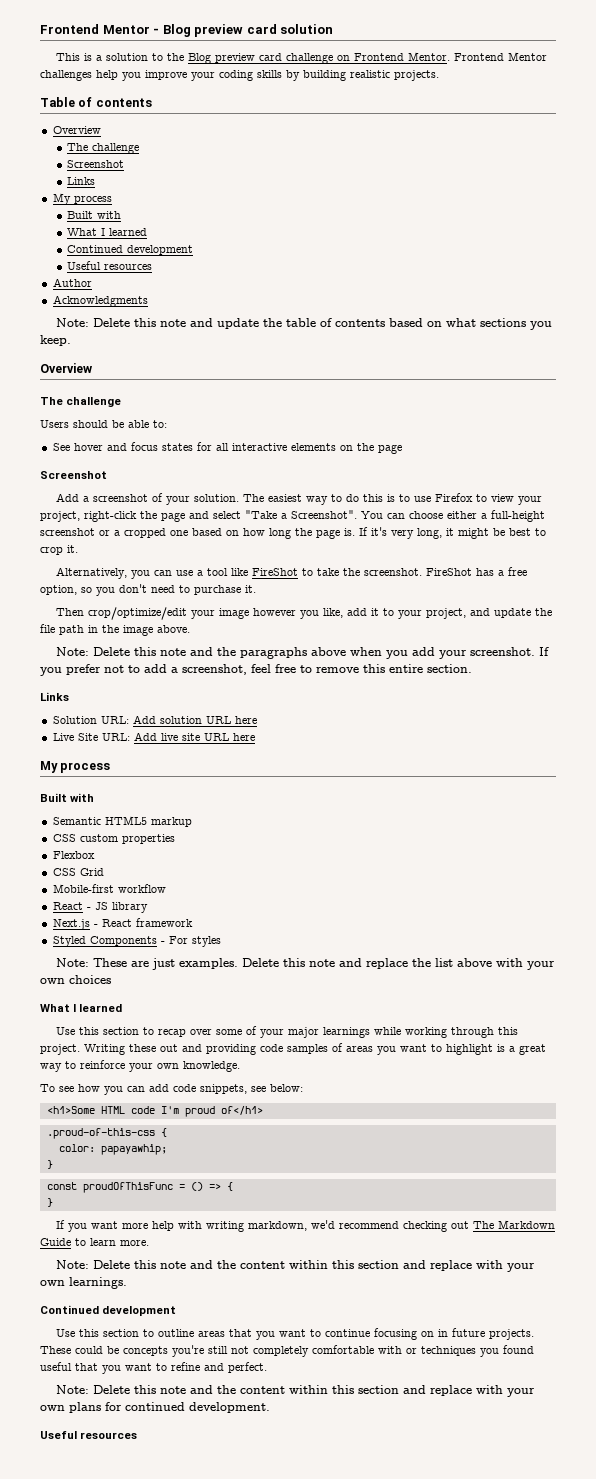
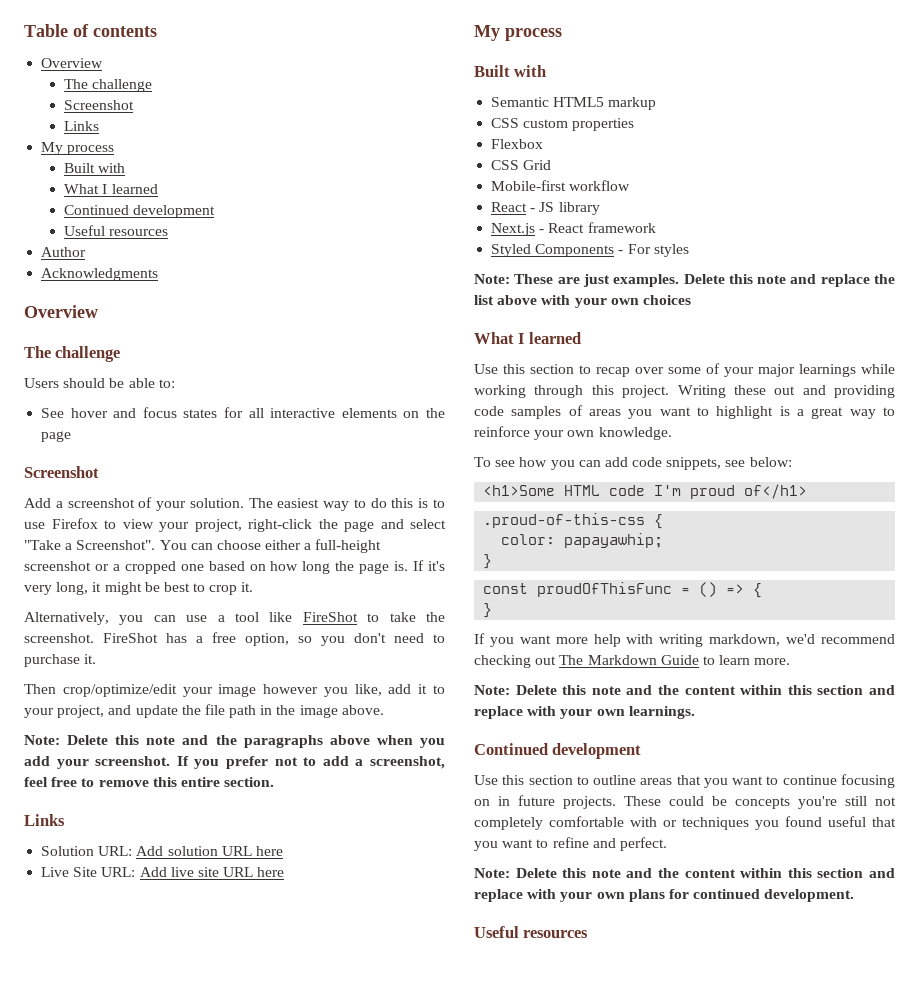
[40,24,334,37] [56,52,548,64] [40,70,439,81] Frontend Mentor - Blog preview card solution // This is a solution to the Blog preview card challenge on Frontend Mentor. Frontend Mentor challenges help you improve your coding skills by building realistic projects. // -> (24, 30) none
[56,318,553,330] [40,335,71,346] // Note: Delete this note and update the table of contents based on what sections you keep. -> (159, 274) none

